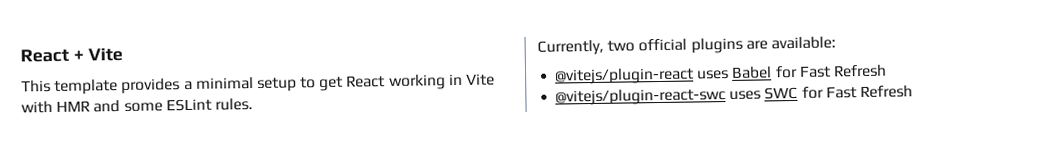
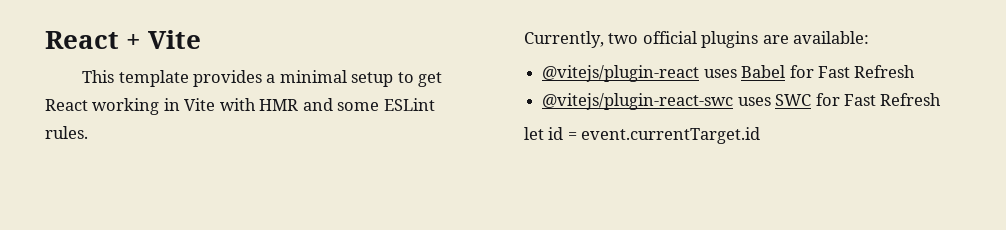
(913, 92) none -> [524,127,761,144] // let id = event.currentTarget.id

